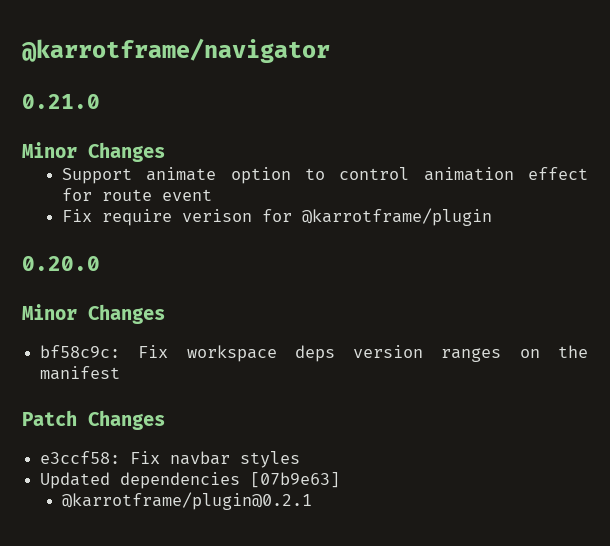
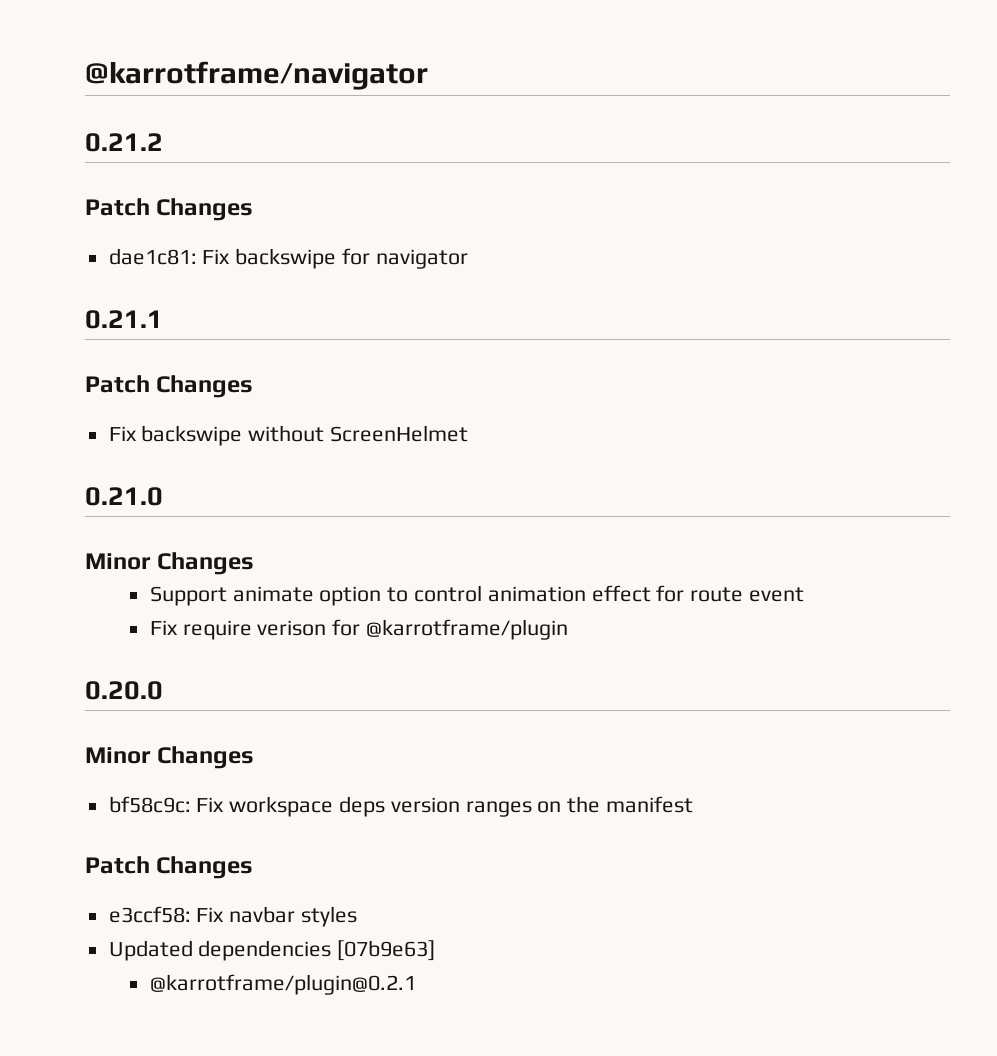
(330, 50) none -> [85,133,163,152] [85,198,254,221] [108,248,468,269] [85,310,163,329] [85,375,254,398] [108,425,469,446] // 0.21.2 // Patch Changes // dae1c81: Fix backswipe for navigator // 0.21.1 // Patch Changes // Fix backswipe without ScreenHelmet

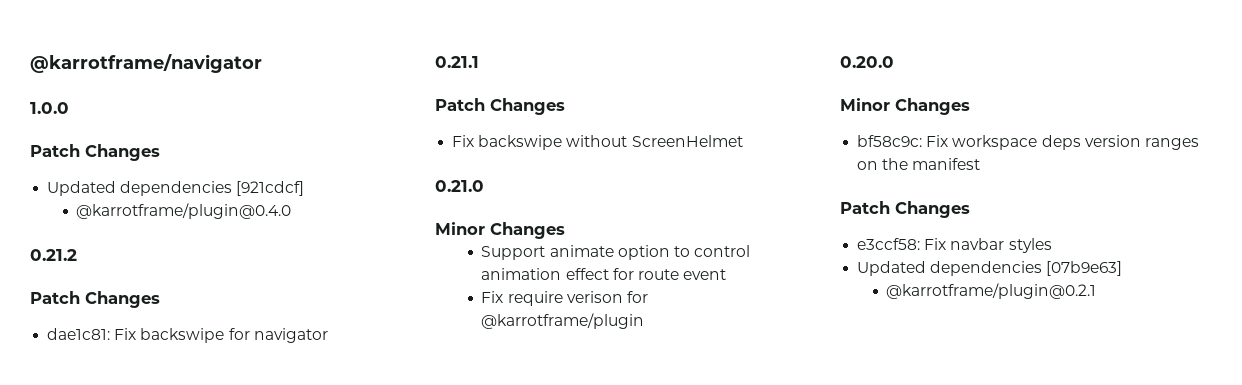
(428, 75) none -> [30,102,69,114] [30,144,160,161] [47,181,305,196] [76,203,292,219] // 1.0.0 // Patch Changes // Updated dependencies [921cdcf] // @karrotframe/plugin@0.4.0

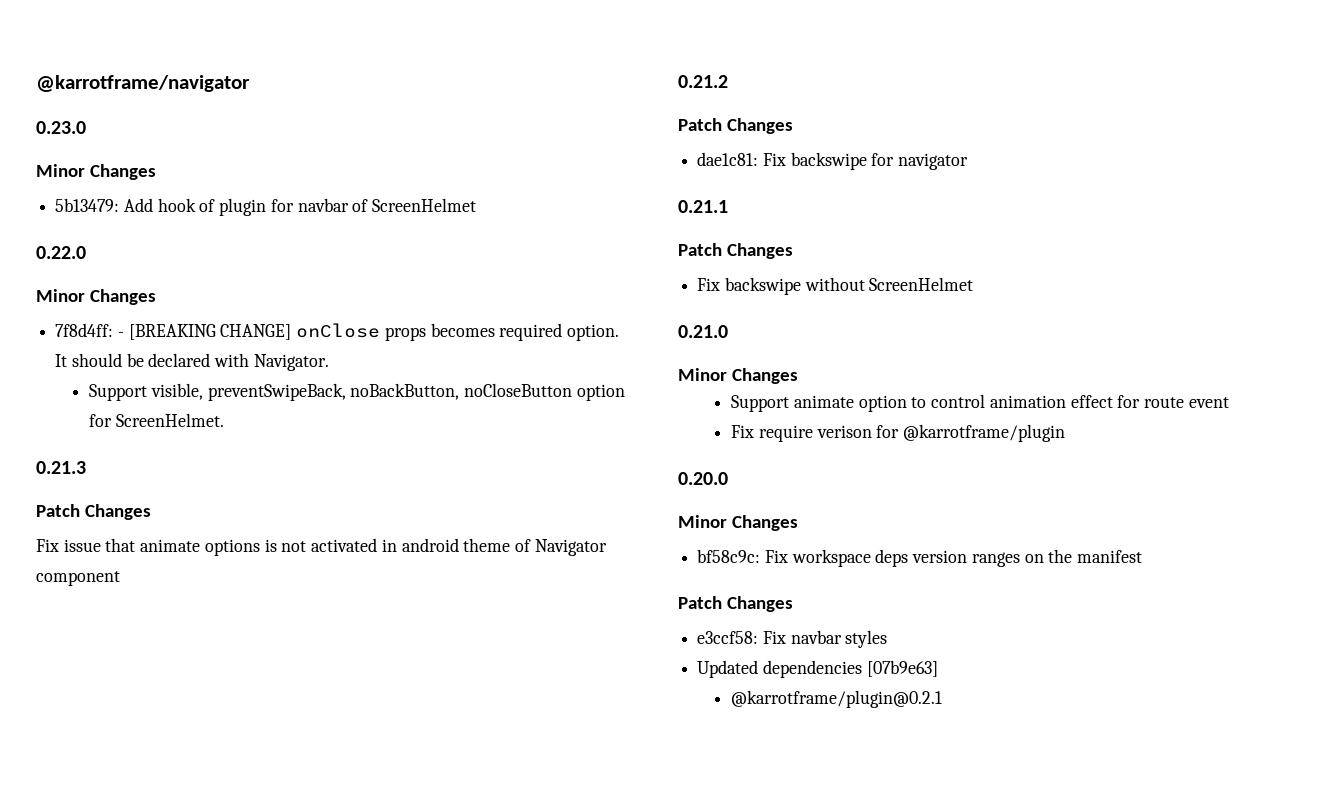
[30,102,69,114] [30,144,160,161] [47,181,305,196] [76,203,292,219] 1.0.0 // Patch Changes // Updated dependencies [921cdcf] // @karrotframe/plugin@0.4.0 -> [36,121,86,134] [36,164,157,180] [55,198,477,216] [36,246,86,259] [36,289,157,305] [55,323,620,341] [55,353,329,371] [89,383,625,401] [89,413,224,427] [36,461,86,474] [36,504,152,520] [36,538,607,556] [36,571,120,586] 0.23.0 // Minor Changes // 5b13479: Add hook of plugin for navbar of ScreenHelmet // 0.22.0 // Minor Changes // 7f8d4ff: - [BREAKING CHANGE] onClose props becomes required option. It should be declared with Navigator. // Support visible, preventSwipeBack, noBackButton, noCloseButton option for ScreenHelmet. // 0.21.3 // Patch Changes // Fix issue that animate options is not activated in android theme of Navigator component

